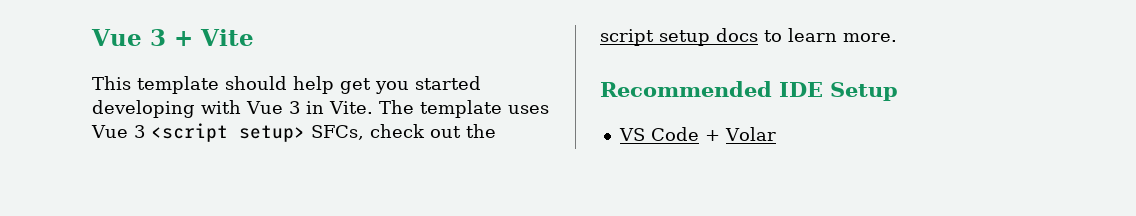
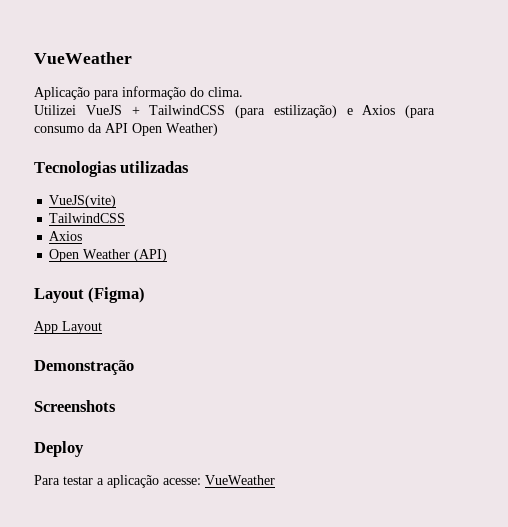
[91,29,254,46] [92,76,481,94] [92,100,549,118] [91,123,496,142] [600,28,897,46] [600,81,898,101] [618,127,776,141] Vue 3 + Vite // This template should help get you started developing with Vue 3 in Vite. The template uses Vue 3 <script setup> SFCs, check out the script setup docs to learn more. // Recommended IDE Setup // VS Code + Volar -> [34,52,132,64] [34,86,243,100] [34,105,435,118] [34,123,218,136] [34,161,190,177] [49,195,117,208] [49,213,126,223] [49,231,83,241] [49,249,168,262] [34,287,146,303] [34,321,102,334] [34,360,134,375] [34,400,116,412] [34,441,84,457] [34,475,275,488] VueWeather // Aplicação para informação do clima. // Utilizei VueJS + TailwindCSS (para estilização) e Axios (para consumo da API Open Weather) // Tecnologias utilizadas // VueJS(vite) // TailwindCSS // Axios // Open Weather (API) // Layout (Figma) // App Layout // Demonstração // Screenshots // Deploy // Para testar a aplicação acesse: VueWeather

